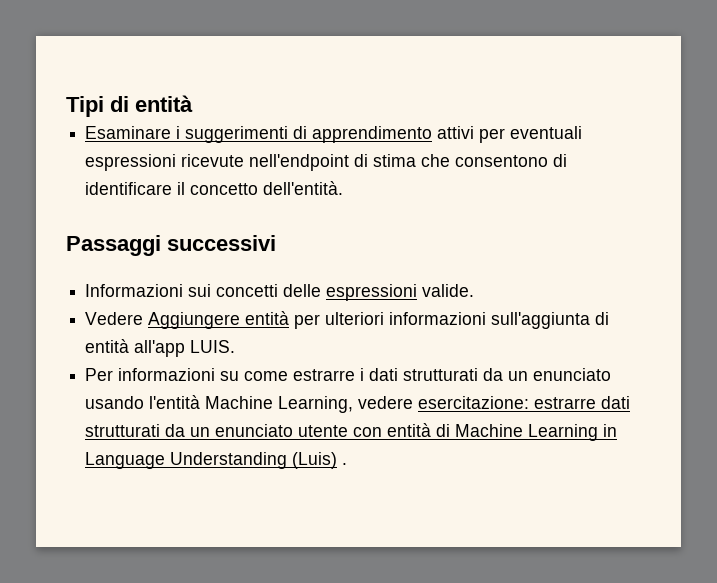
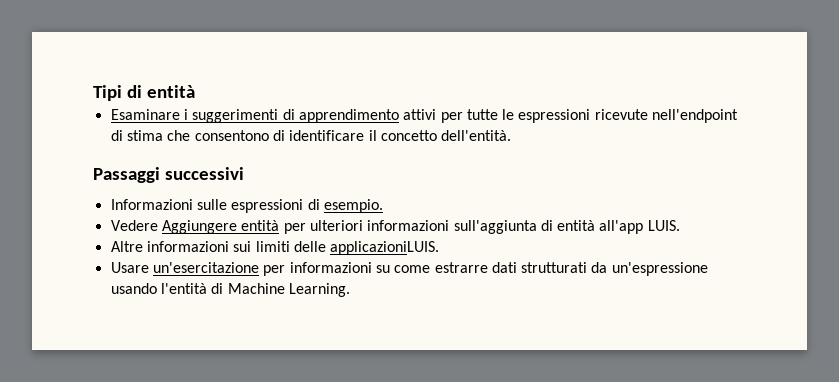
[510,126,583,139] eventuali -> [466,109,515,120] tutte le
[188,284,475,301] sui concetti delle espressioni valide. -> [196,199,383,213] sulle espressioni di esempio.
[85,368,114,381] Per -> [110,241,440,255] [110,262,286,276] Altre informazioni sui limiti delle applicazioniLUIS. // Usare un'esercitazione per
[360,368,612,381] [85,395,631,413] [85,423,618,441] [85,452,348,469] i dati strutturati da un enunciato usando l'entità Machine Learning, vedere esercitazione: estrarre dati strutturati da un enunciato utente con entità di Machine Learning in Language Understanding (Luis) . -> [491,262,708,276] [110,283,350,297] dati strutturati da un'espressione usando l'entità di Machine Learning.

